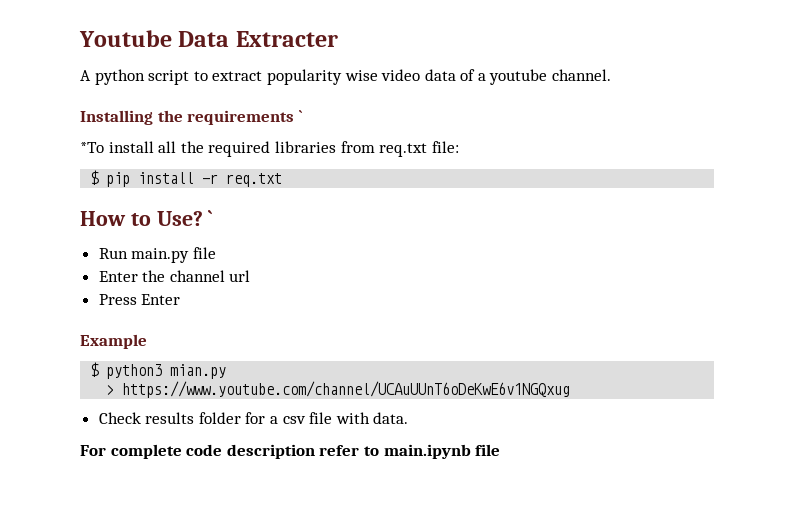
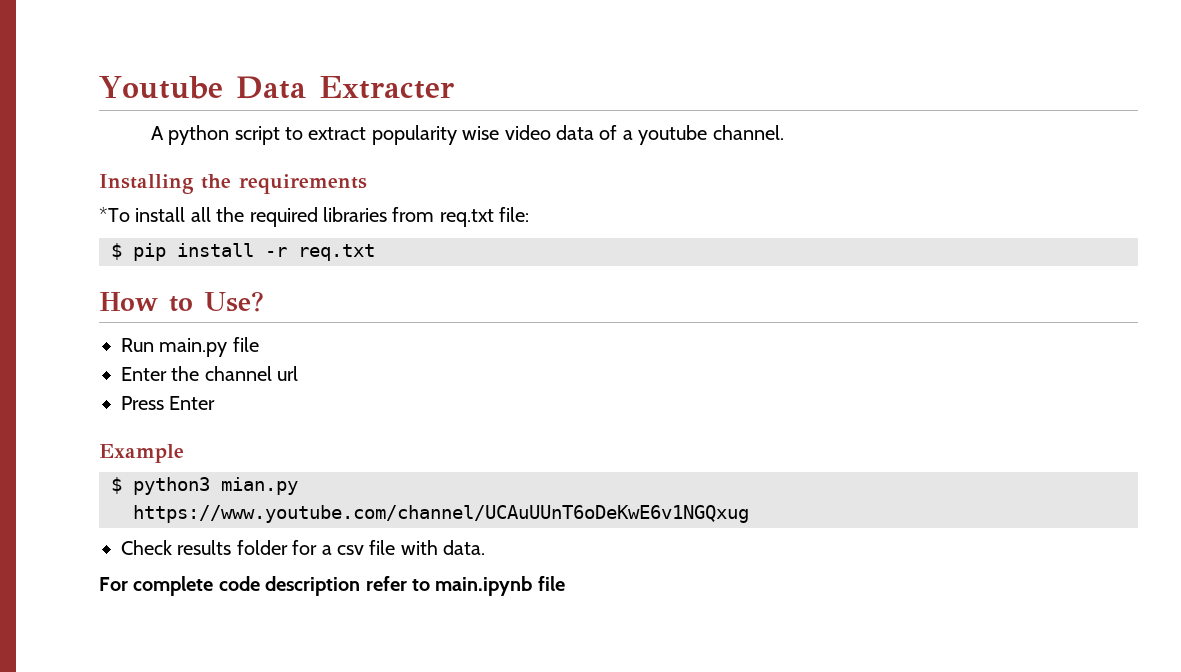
[298,110,303,122] ` -> (367, 184) none
[208,210,214,226] ` -> (264, 301) none
[106,385,115,395] > -> (298, 486) none

